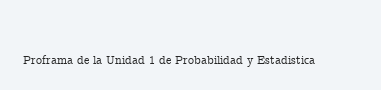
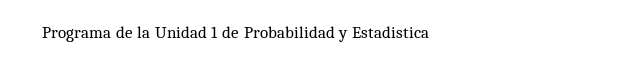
[23,55,73,64] Proframa -> [42,27,111,42] Programa

